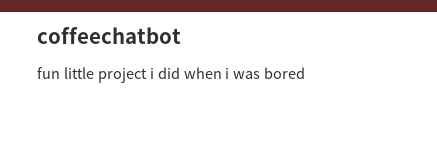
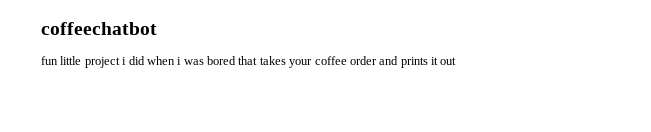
(306, 73) none -> [238,56,457,68] that takes your coffee order and prints it out

